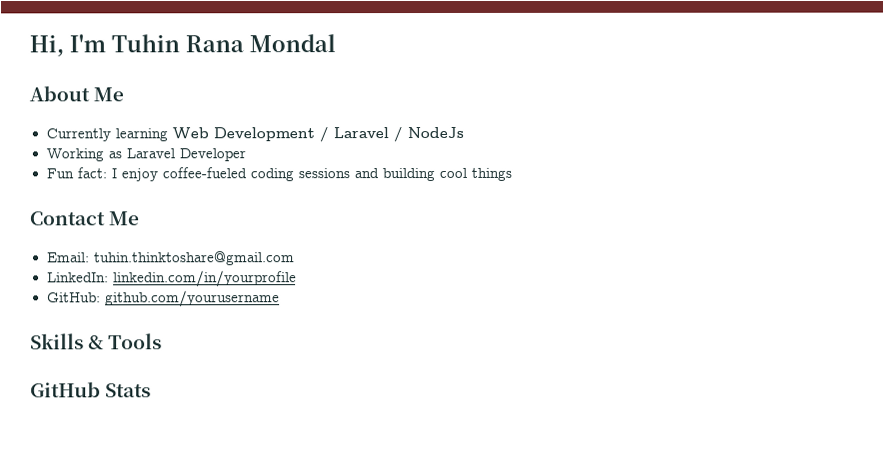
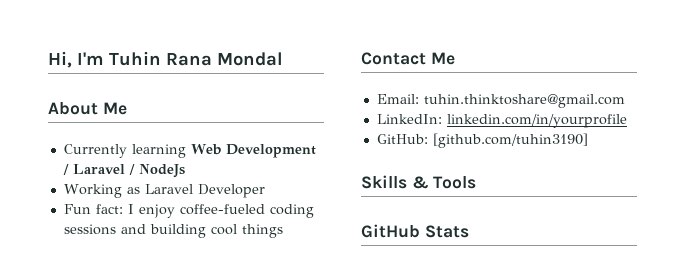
[104,290,280,308] github.com/yourusername -> [432,133,588,148] [github.com/tuhin3190]

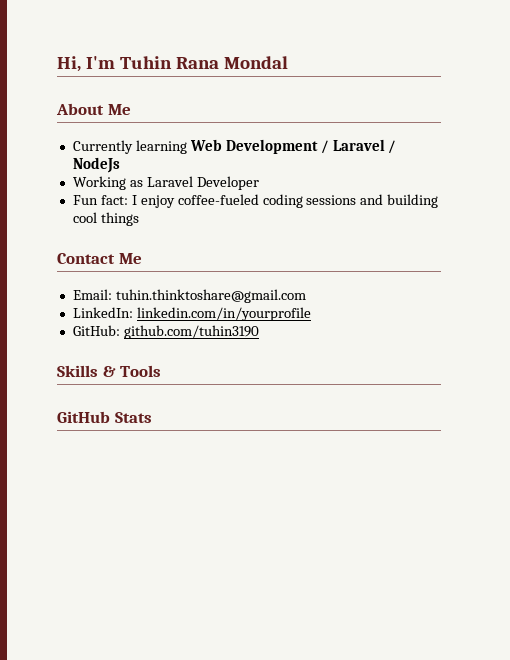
[432,133,588,148] [github.com/tuhin3190] -> [123,325,259,339] github.com/tuhin3190

